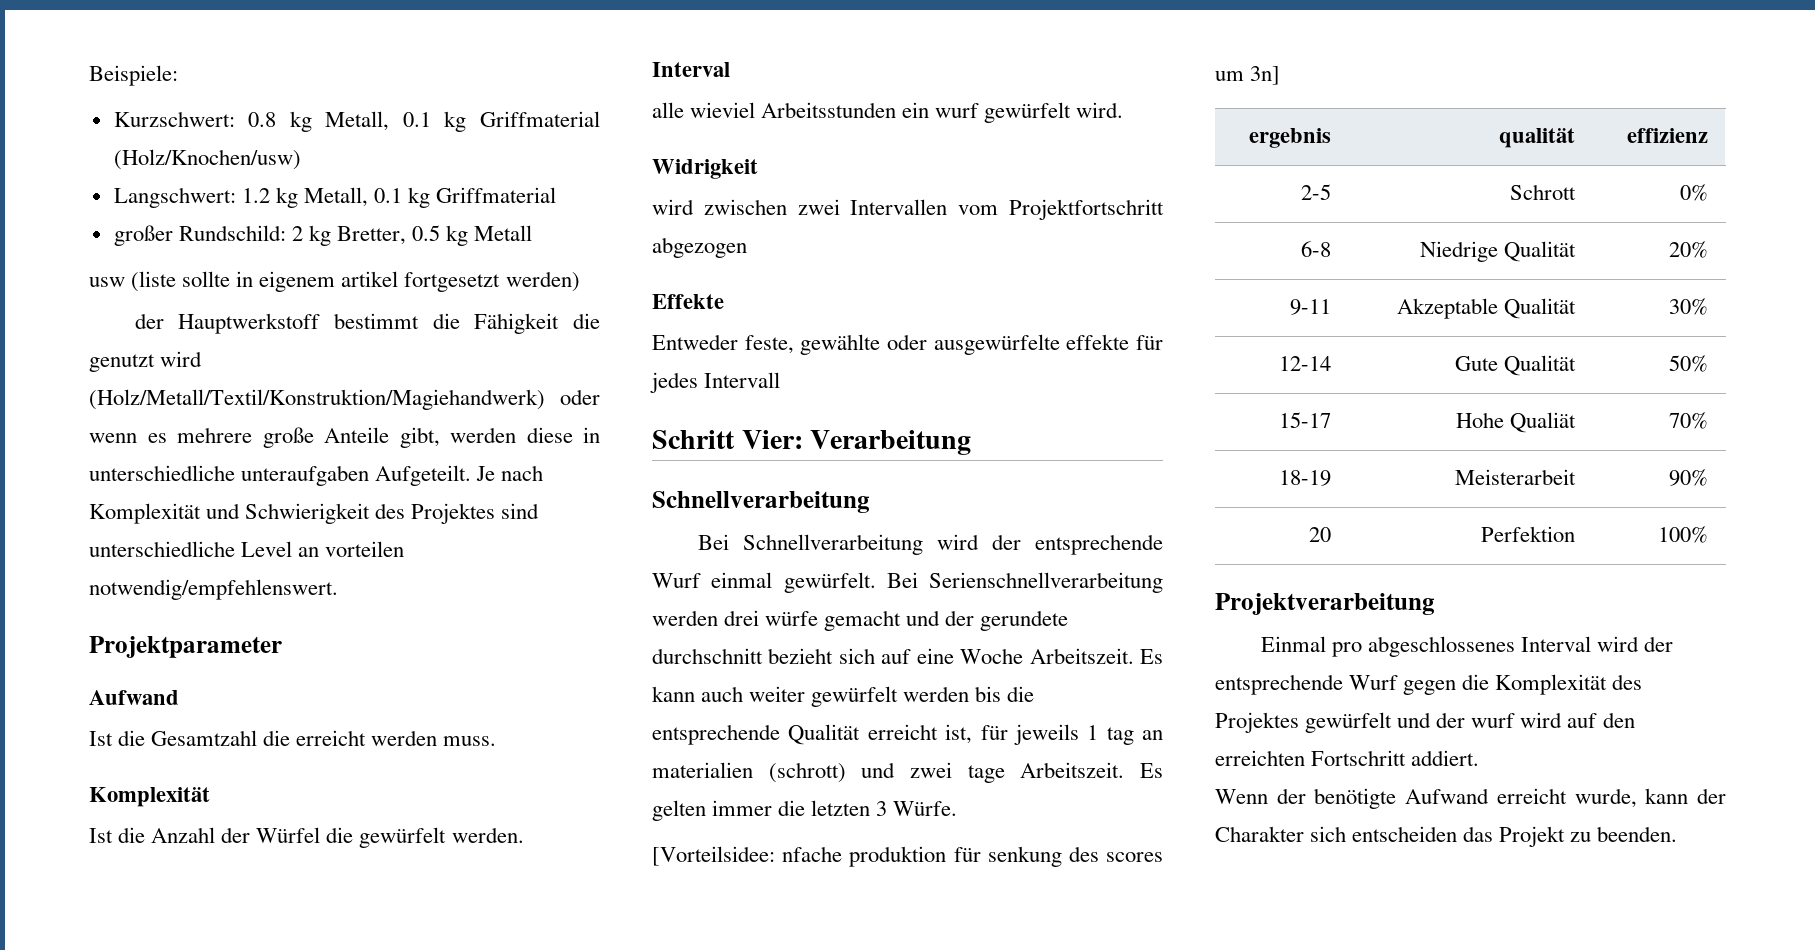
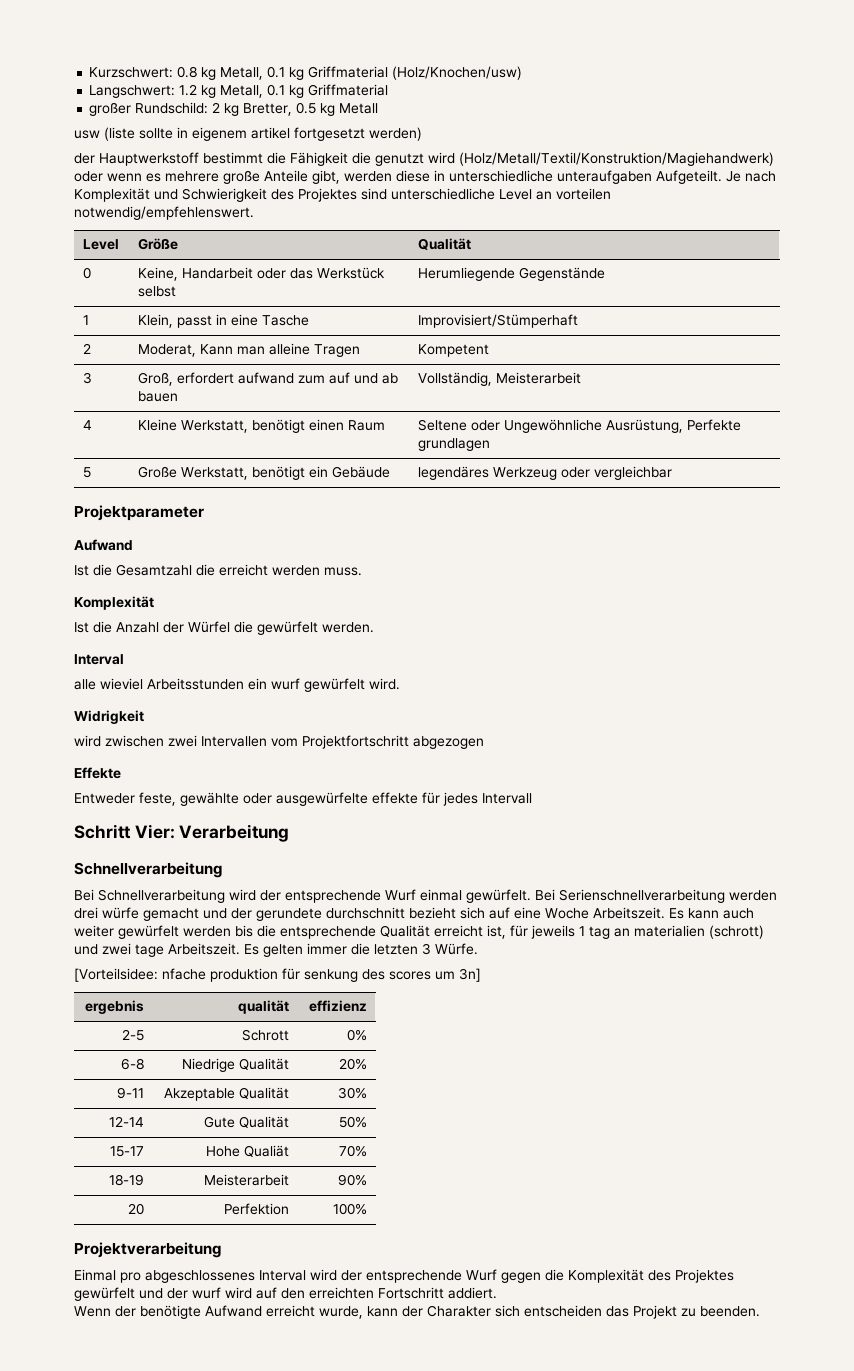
[89,65,178,86] Beispiele: // -> (89, 72) none
(338, 589) none -> [83,239,120,250] [138,238,179,250] [418,238,472,250] [83,267,92,279] [138,267,386,281] [138,286,177,297] [418,267,606,281] [83,315,90,325] [138,314,310,328] [418,314,579,328] [83,343,92,354] [138,343,361,357] [418,344,490,357] [83,372,93,384] [138,372,399,386] [138,391,179,402] [418,372,582,386] [83,420,93,430] [138,419,386,433] [418,419,742,433] [418,438,491,451] [83,467,92,478] [138,466,391,480] [418,466,673,480] // Level | Größe | Qualität // 0 | Keine, Handarbeit oder das Werkstück selbst | Herumliegende Gegenstände // 1 | Klein, passt in eine Tasche | Improvisiert/Stümperhaft // 2 | Moderat, Kann man alleine Tragen | Kompetent // 3 | Groß, erfordert aufwand zum auf und ab bauen | Vollständig, Meisterarbeit // 4 | Kleine Werkstatt, benötigt einen Raum | Seltene oder Ungewöhnliche Ausrüstung, Perfekte grundlagen // 5 | Große Werkstatt, benötigt ein Gebäude | legendäres Werkzeug oder vergleichbar

